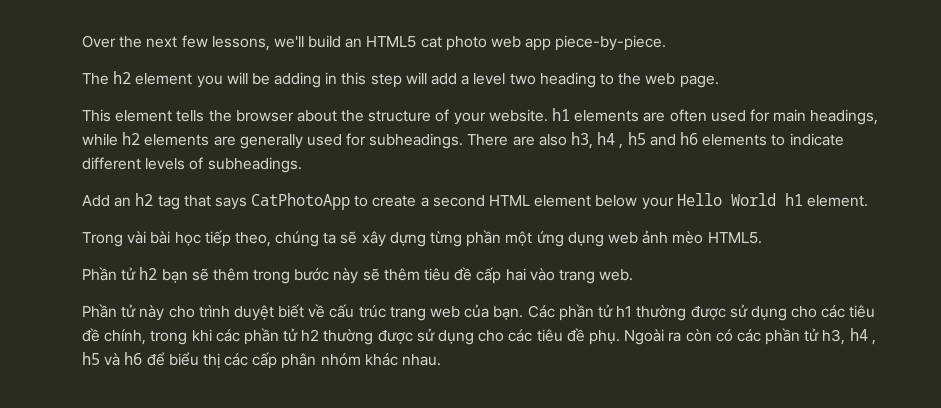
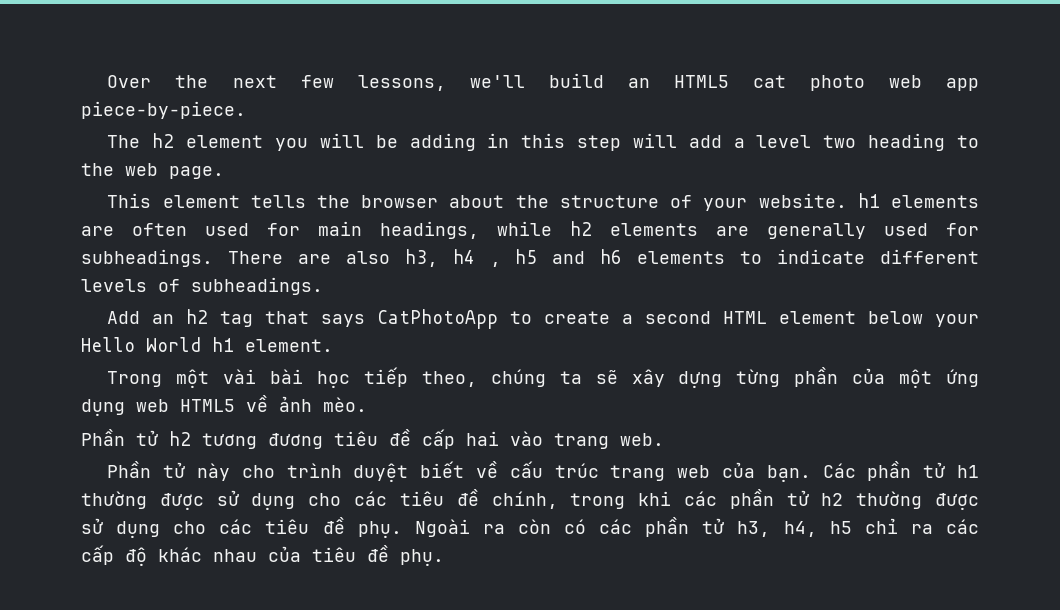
(123, 239) none -> [176,369,210,388] một
(502, 238) none -> [852,368,886,384] của
[642,230,762,244] ảnh mèo HTML5. -> [180,395,367,412] HTML5 về ảnh mèo.
[161,268,420,284] bạn sẽ thêm trong bước này sẽ thêm -> [202,433,323,449] tương đương
[849,328,876,345] [82,352,442,369] h4 , h5 và h6 để biểu thị các cấp phân nhóm khác nhau. -> [783,518,979,537] [81,545,444,566] h4, h5 chỉ ra các cấp độ khác nhau của tiêu đề phụ.

